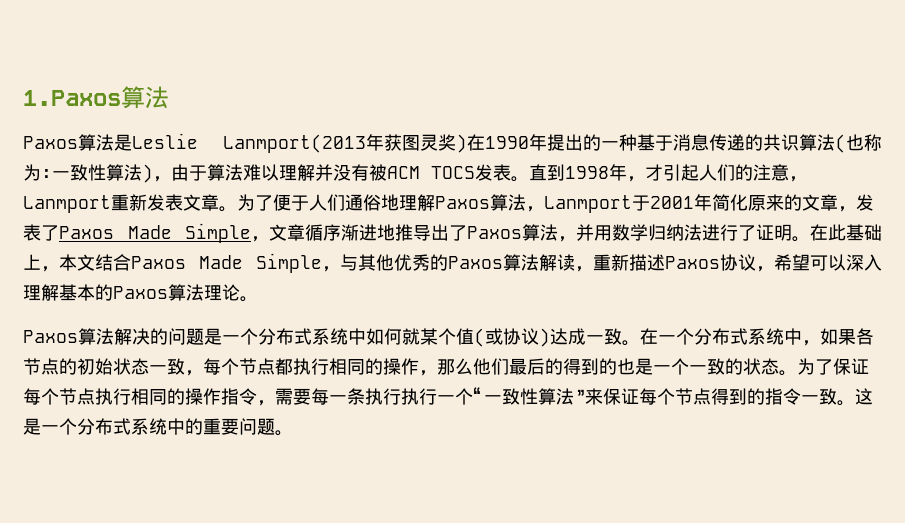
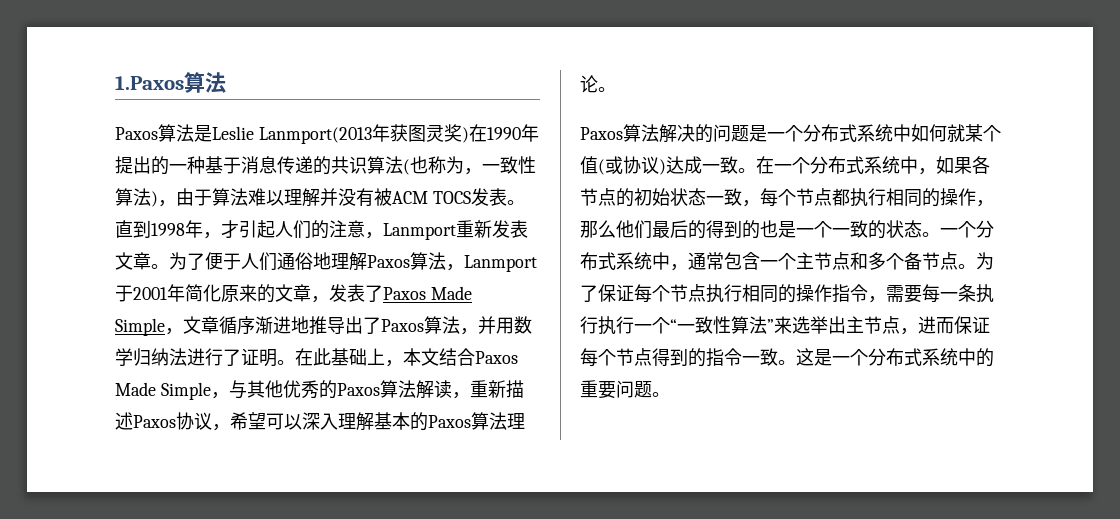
[41,169,52,179] : -> [464,168,482,175] ，
(797, 373) none -> [940,220,994,238] [580,252,976,271] 一个分布式系统中，通常包含一个主节点和多个备节点。
(603, 396) none -> [792,316,954,335] 选举出主节点，进而

